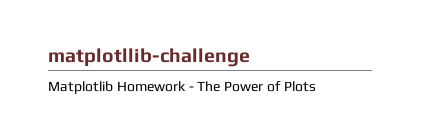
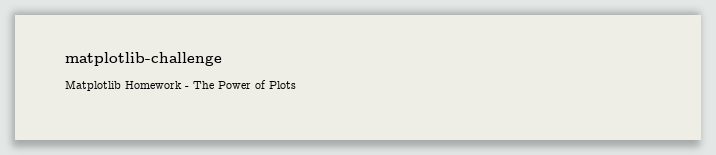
[48,48,250,67] matplotllib-challenge -> [65,52,222,66] matplotlib-challenge

